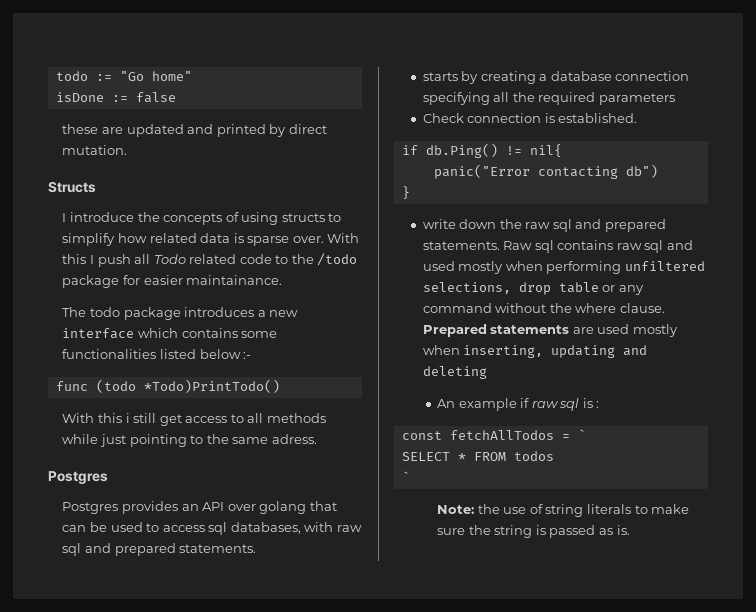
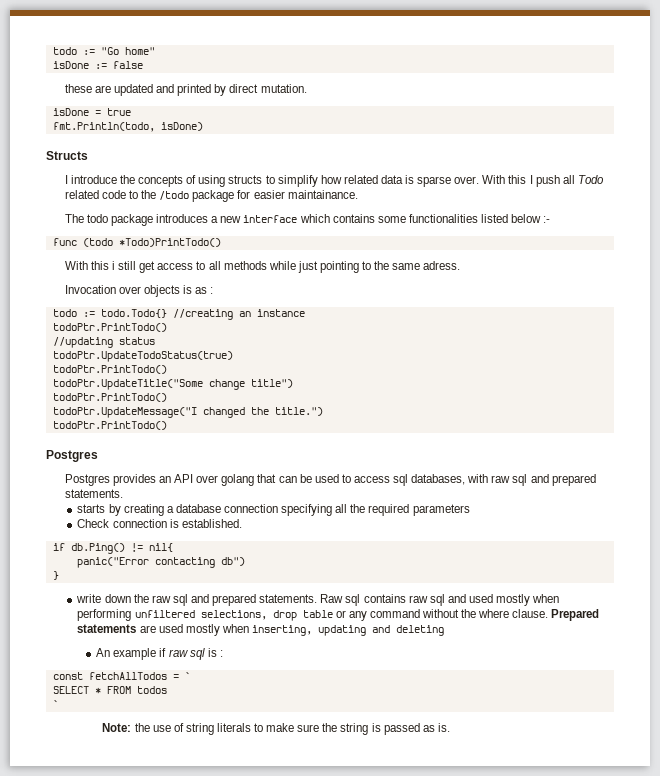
(128, 150) none -> [52,108,131,116] [52,122,203,132] // isDone = true // fmt.Println(todo, isDone)
(317, 439) none -> [64,285,214,297] [52,309,305,320] [52,323,167,332] [52,337,155,348] [52,351,233,362] [52,365,167,374] [52,379,293,390] [52,393,167,402] [52,407,323,418] [52,421,167,430] // Invocation over objects is as : // todo := todo.Todo{} //creating an instance // todoPtr.PrintTodo() // //updating status // todoPtr.UpdateTodoStatus(true) // todoPtr.PrintTodo() // todoPtr.UpdateTitle("Some change title") // todoPtr.PrintTodo() // todoPtr.UpdateMessage("I changed the title.") // todoPtr.PrintTodo()

